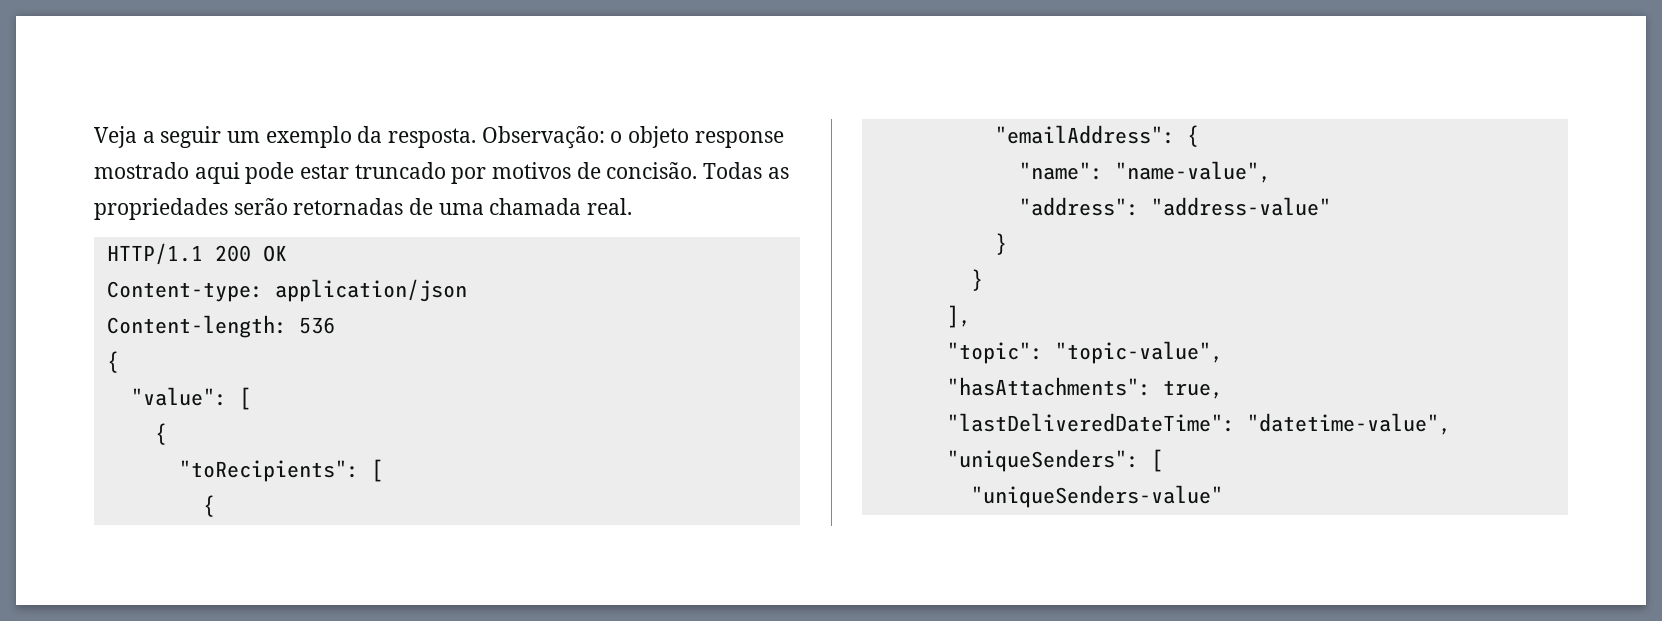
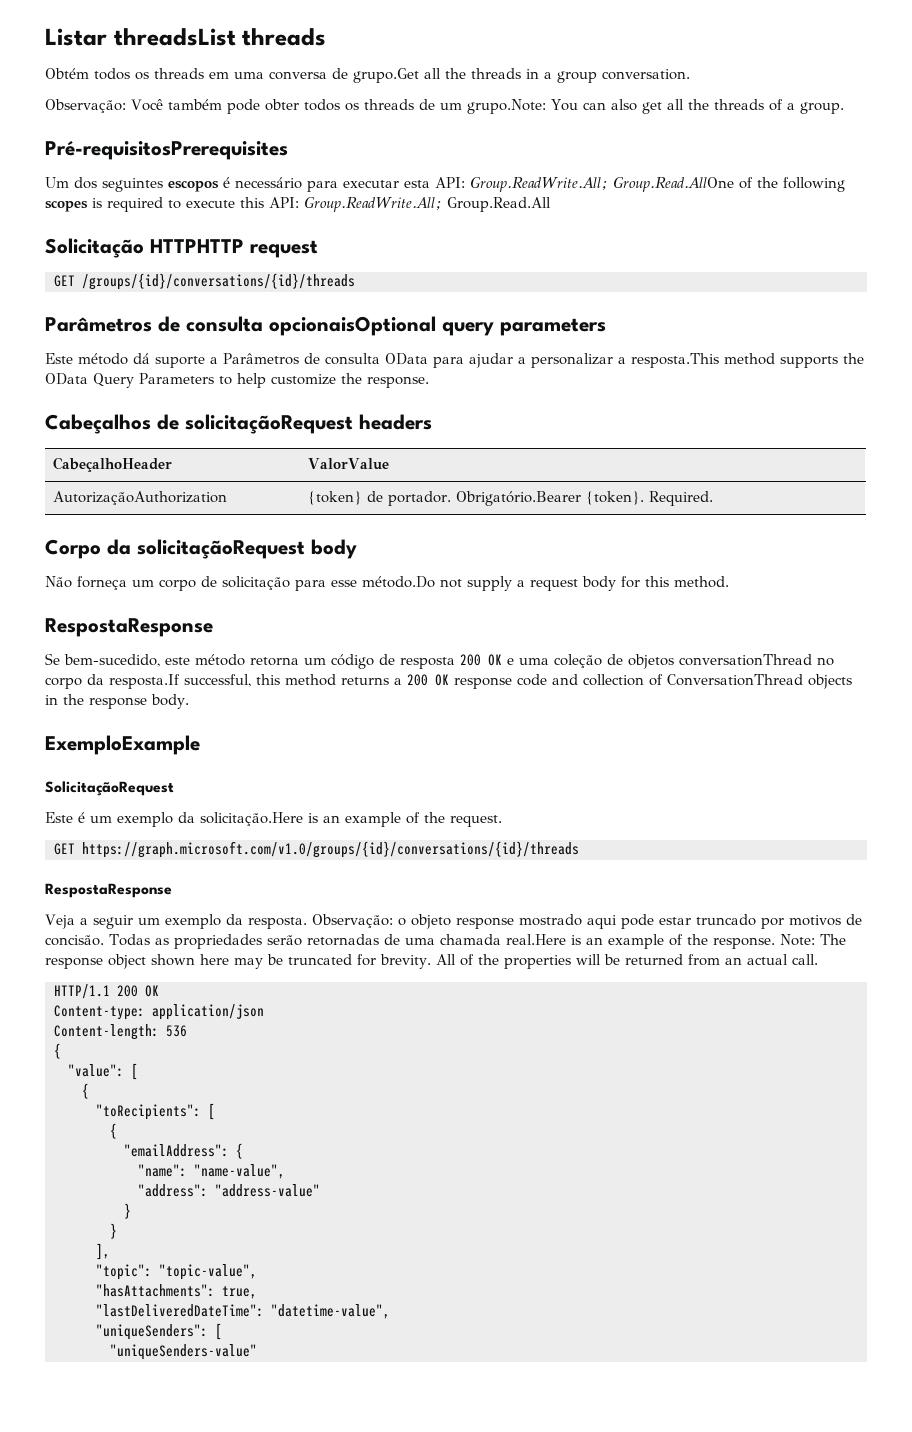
(94, 137) none -> [45,28,327,46] [45,68,690,83] [45,99,844,114] [45,140,288,160] [45,177,845,192] [45,197,551,212] [45,238,318,258] [54,273,355,290] [45,316,606,336] [45,353,864,368] [45,373,429,388] [45,414,432,434] [52,457,172,472] [307,458,389,470] [52,491,227,505] [307,491,713,506] [45,539,357,559] [45,576,729,591] [45,618,213,637] [45,653,834,669] [45,674,852,689] [45,694,189,709] [45,735,200,755] [45,781,174,796] [45,812,502,827] [54,841,579,858] [45,883,172,898] Listar threadsList threads // Obtém todos os threads em uma conversa de grupo.Get all the threads in a group conversation. // Observação: Você também pode obter todos os threads de um grupo.Note: You can also get all the threads of a group. // Pré-requisitosPrerequisites // Um dos seguintes escopos é necessário para executar esta API: Group.ReadWrite.All; Group.Read.AllOne of the following scopes is required to execute this API: Group.ReadWrite.All; Group.Read.All // Solicitação HTTPHTTP request // GET /groups/{id}/conversations/{id}/threads // Parâmetros de consulta opcionaisOptional query parameters // Este método dá suporte a Parâmetros de consulta OData para ajudar a personalizar a resposta.This method supports the OData Query Parameters to help customize the response. // Cabeçalhos de solicitaçãoRequest headers // CabeçalhoHeader | ValorValue // AutorizaçãoAuthorization | {token} de portador. Obrigatório.Bearer {token}. Required. // Corpo da solicitaçãoRequest body // Não forneça um corpo de solicitação para esse método.Do not supply a request body for this method. // RespostaResponse // Se bem-sucedido, este método retorna um código de resposta 200 OK e uma coleção de objetos conversationThread no corpo da resposta.If successful, this method returns a 200 OK response code and collection of ConversationThread objects in the response body. // ExemploExample // SolicitaçãoRequest // Este é um exemplo da solicitação.Here is an example of the request. // GET https://graph.microsoft.com/v1.0/groups/{id}/conversations/{id}/threads // RespostaResponse //
[587,198,633,215] real. -> [505,934,846,949] [45,954,818,969] real.Here is an example of the response. Note: The response object shown here may be truncated for brevity. All of the properties will be returned from an actual call.

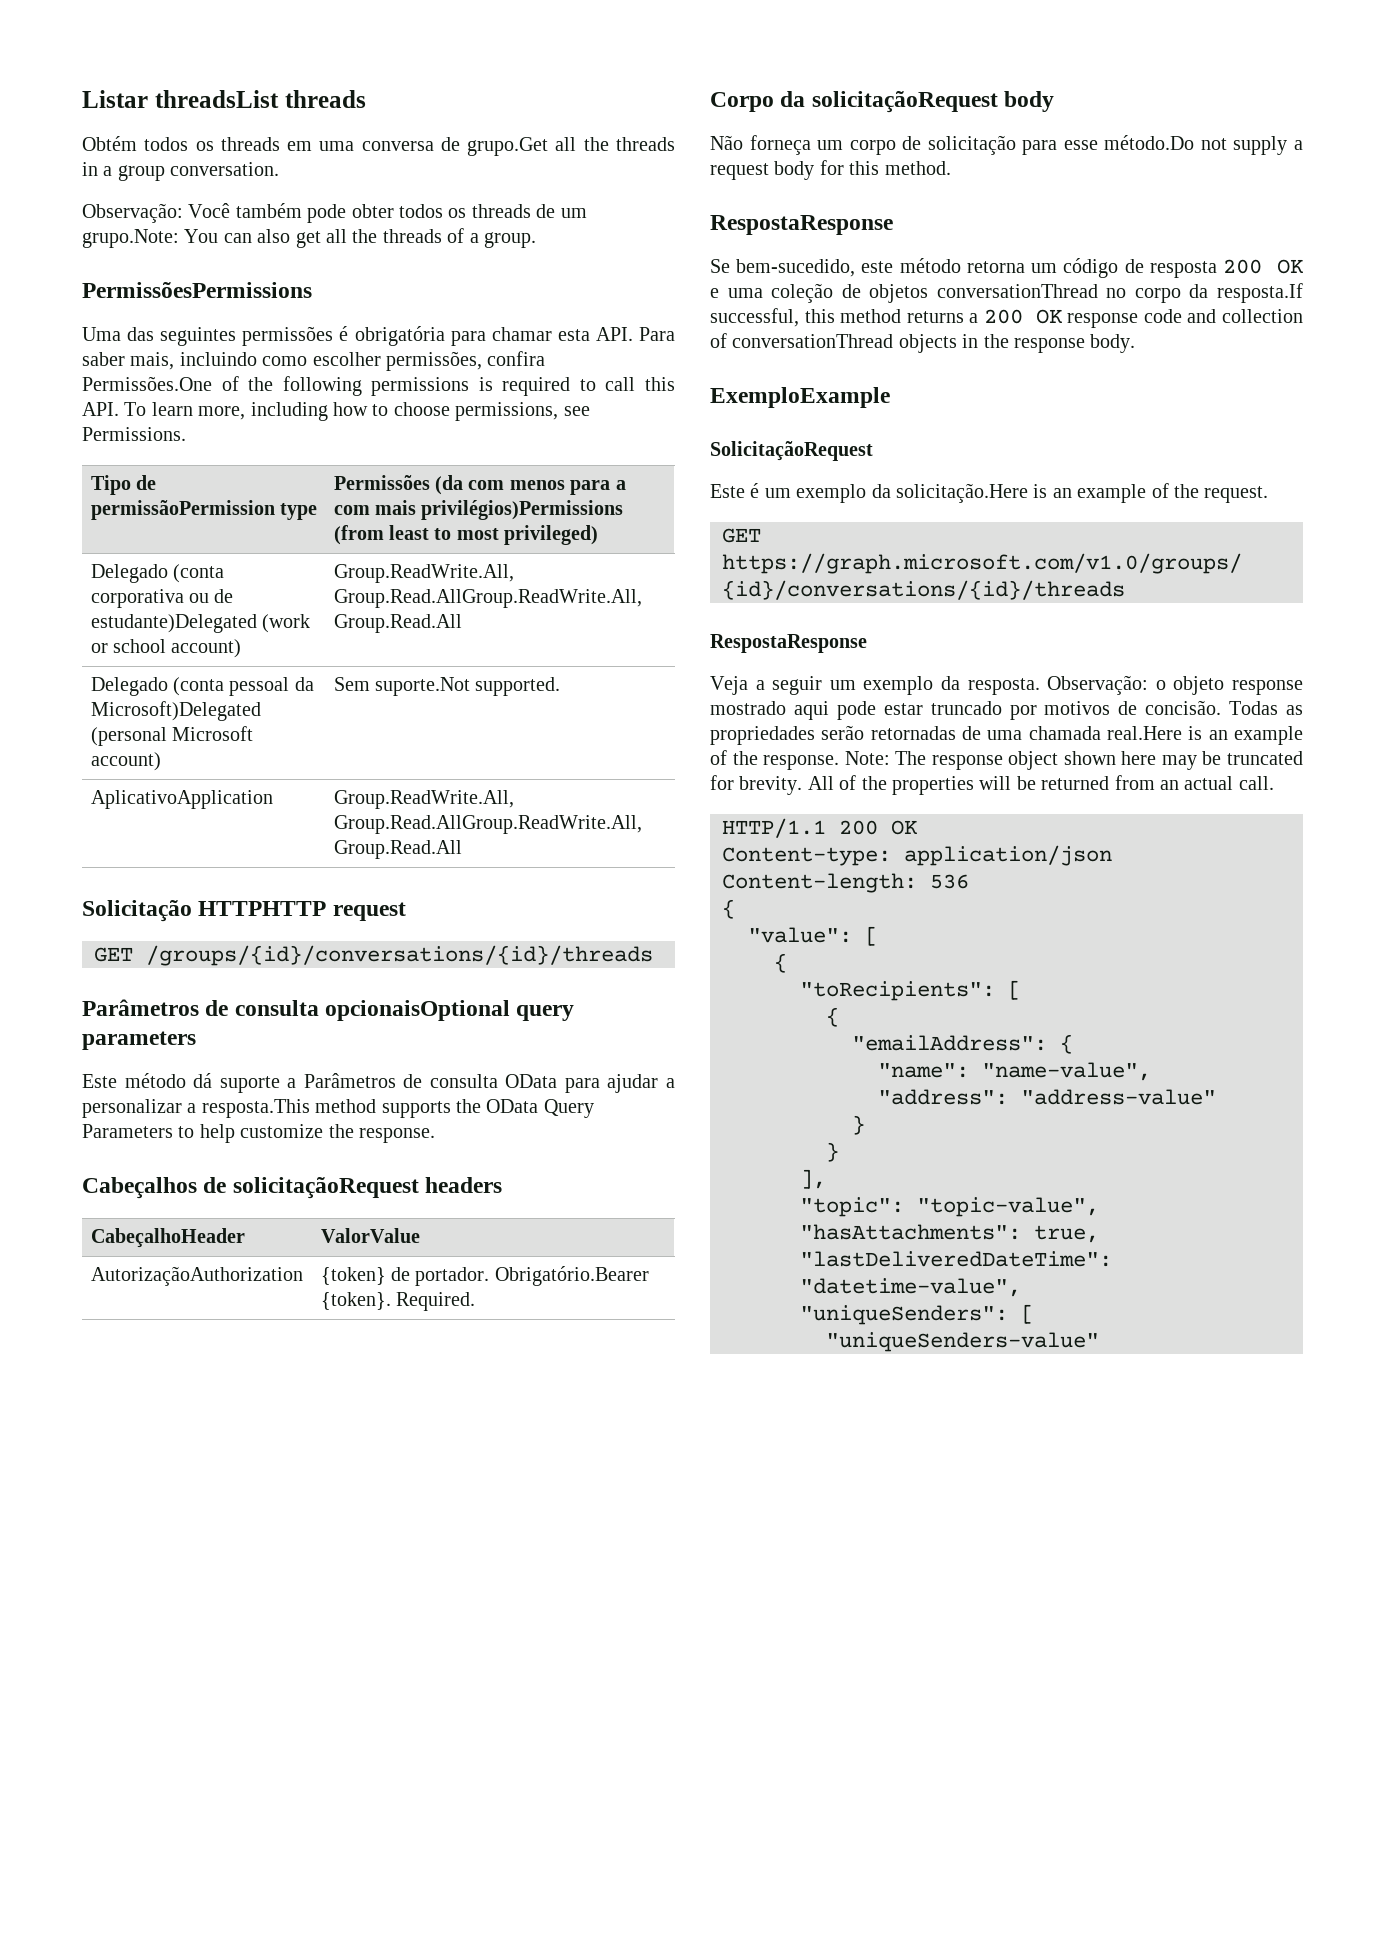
[45,140,288,160] [45,177,734,192] Pré-requisitosPrerequisites // Um dos seguintes escopos é necessário para executar esta API: Group.ReadWrite.All; Group.Read.AllOne -> [82,282,312,298] [82,326,676,346] [82,351,546,371] [82,376,212,391] PermissõesPermissions // Uma das seguintes permissões é obrigatória para chamar esta API. Para saber mais, incluindo como escolher permissões, confira Permissões.One
[45,200,88,212] scopes -> [371,377,470,396] permissions
[186,197,442,212] execute this API: Group.ReadWrite.All; -> [605,377,675,391] [82,402,590,421] [82,427,186,441] [90,475,156,495] [90,500,317,520] [333,475,626,495] [333,500,624,520] [333,525,599,545] [90,564,224,583] [90,589,234,608] [90,614,310,633] [90,639,242,658] [333,564,514,583] [333,589,642,608] [333,614,462,633] [90,677,314,696] [90,701,261,721] [90,726,253,746] [90,752,161,771] [333,677,561,696] [90,790,273,809] [333,790,514,809] [333,815,642,834] call this API. To learn more, including how to choose permissions, see Permissions. // Tipo de permissãoPermission type | Permissões (da com menos para a com mais privilégios)Permissions (from least to most privileged) // Delegado (conta corporativa ou de estudante)Delegated (work or school account) | Group.ReadWrite.All, Group.Read.AllGroup.ReadWrite.All, Group.Read.All // Delegado (conta pessoal da Microsoft)Delegated (personal Microsoft account) | Sem suporte.Not supported. // AplicativoApplication | Group.ReadWrite.All, Group.Read.AllGroup.ReadWrite.All,
[667,674,803,686] ConversationThread -> [732,334,894,348] conversationThread

